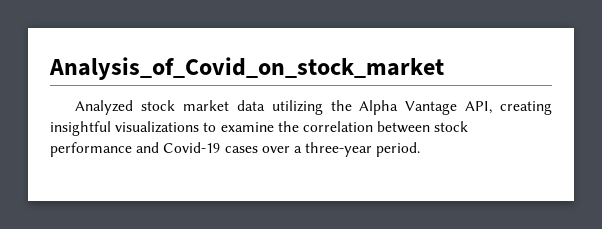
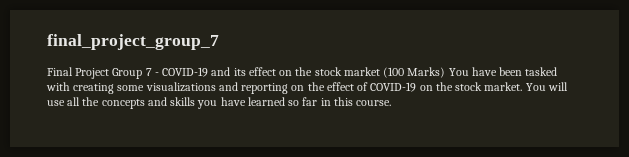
[49,57,444,80] [75,100,552,115] [50,121,469,136] [50,142,421,157] Analysis_of_Covid_on_stock_market // Analyzed stock market data utilizing the Alpha Vantage API, creating insightful visualizations to examine the correlation between stock performance and Covid-19 cases over a three-year period. -> [47,34,219,50] [47,67,558,79] [46,82,568,94] [47,97,392,109] final_project_group_7 // Final Project Group 7 - COVID-19 and its effect on the stock market (100 Marks) You have been tasked with creating some visualizations and reporting on the effect of COVID-19 on the stock market. You will use all the concepts and skills you have learned so far in this course.

